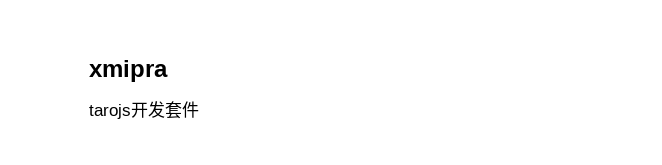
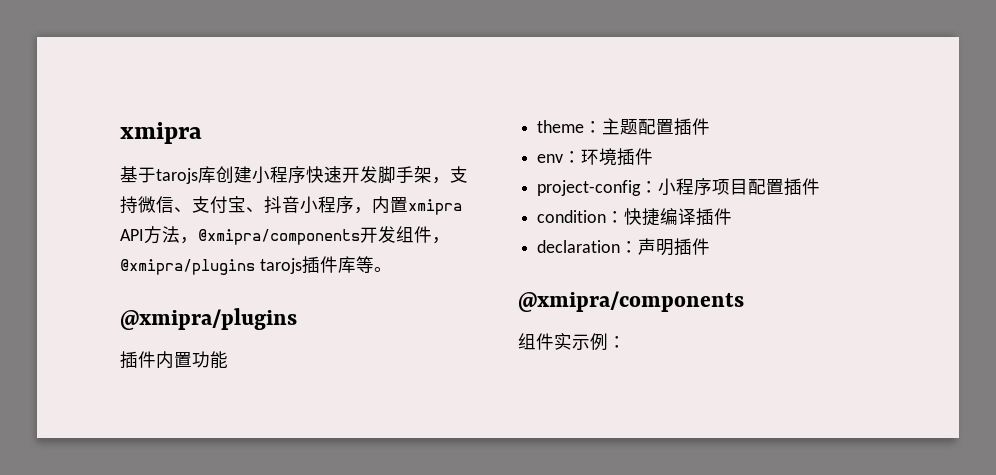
[89,101,199,119] tarojs开发套件 -> [120,166,468,184] [120,196,462,215] [120,226,450,245] [120,256,392,275] [120,308,297,330] [120,351,228,369] [537,118,711,136] [537,148,654,166] [537,178,821,196] [537,208,733,226] [537,238,711,256] [518,291,744,312] [518,333,626,351] 基于tarojs库创建小程序快速开发脚手架，支持微信、支付宝、抖音小程序，内置xmipra API方法，@xmipra/components开发组件，@xmipra/plugins tarojs插件库等。 // @xmipra/plugins // 插件内置功能 // theme：主题配置插件 // env：环境插件 // project-config：小程序项目配置插件 // condition：快捷编译插件 // declaration：声明插件 // @xmipra/components // 组件实示例：

